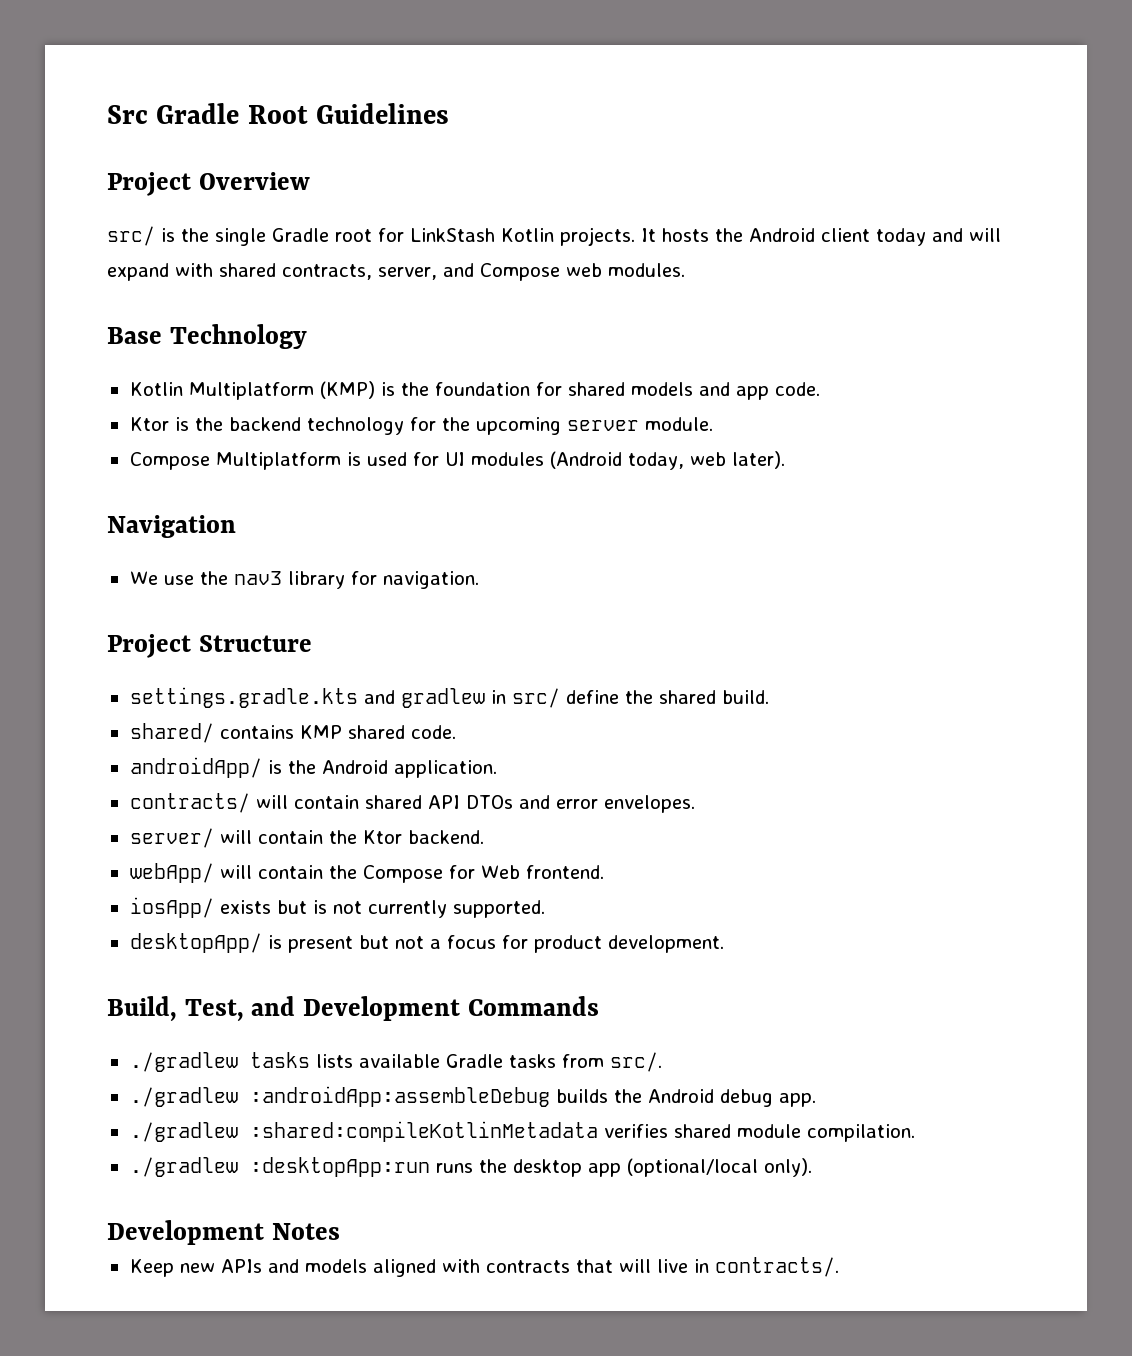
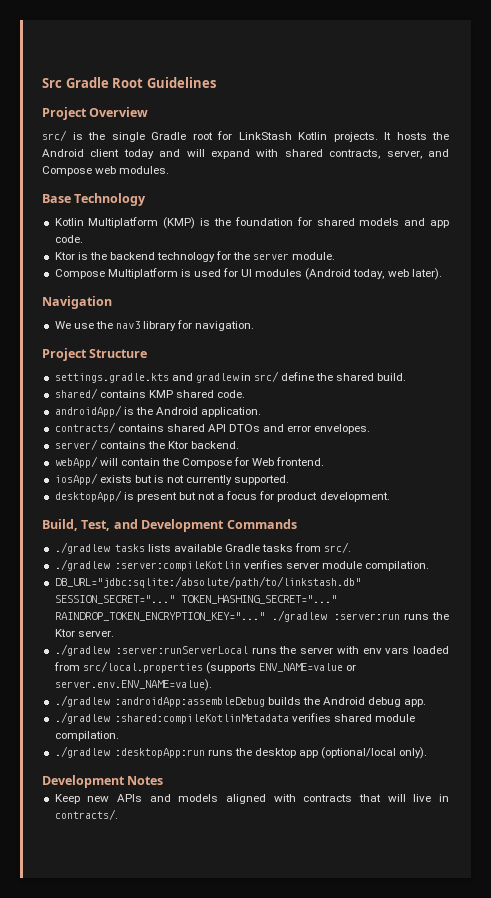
[475,417,561,435] upcoming -> (251, 256) none
[255,795,359,809] will contain -> [117,424,164,432] contains
[219,830,323,844] will contain -> [99,441,146,449] contains
(662, 1062) none -> [54,559,430,571] [54,576,361,588] [54,595,337,604] [54,610,450,622] [54,629,114,637] [54,644,449,656] [53,661,357,674] [54,679,212,691] // ./gradlew :server:compileKotlin verifies server module compilation. // DB_URL="jdbc:sqlite:/absolute/path/to/linkstash.db" SESSION_SECRET="..." TOKEN_HASHING_SECRET="..." RAINDROP_TOKEN_ENCRYPTION_KEY="..." ./gradlew :server:run runs the Ktor server. // ./gradlew :server:runServerLocal runs the server with env vars loaded from src/local.properties (supports ENV_NAME=value or server.env.ENV_NAME=value).

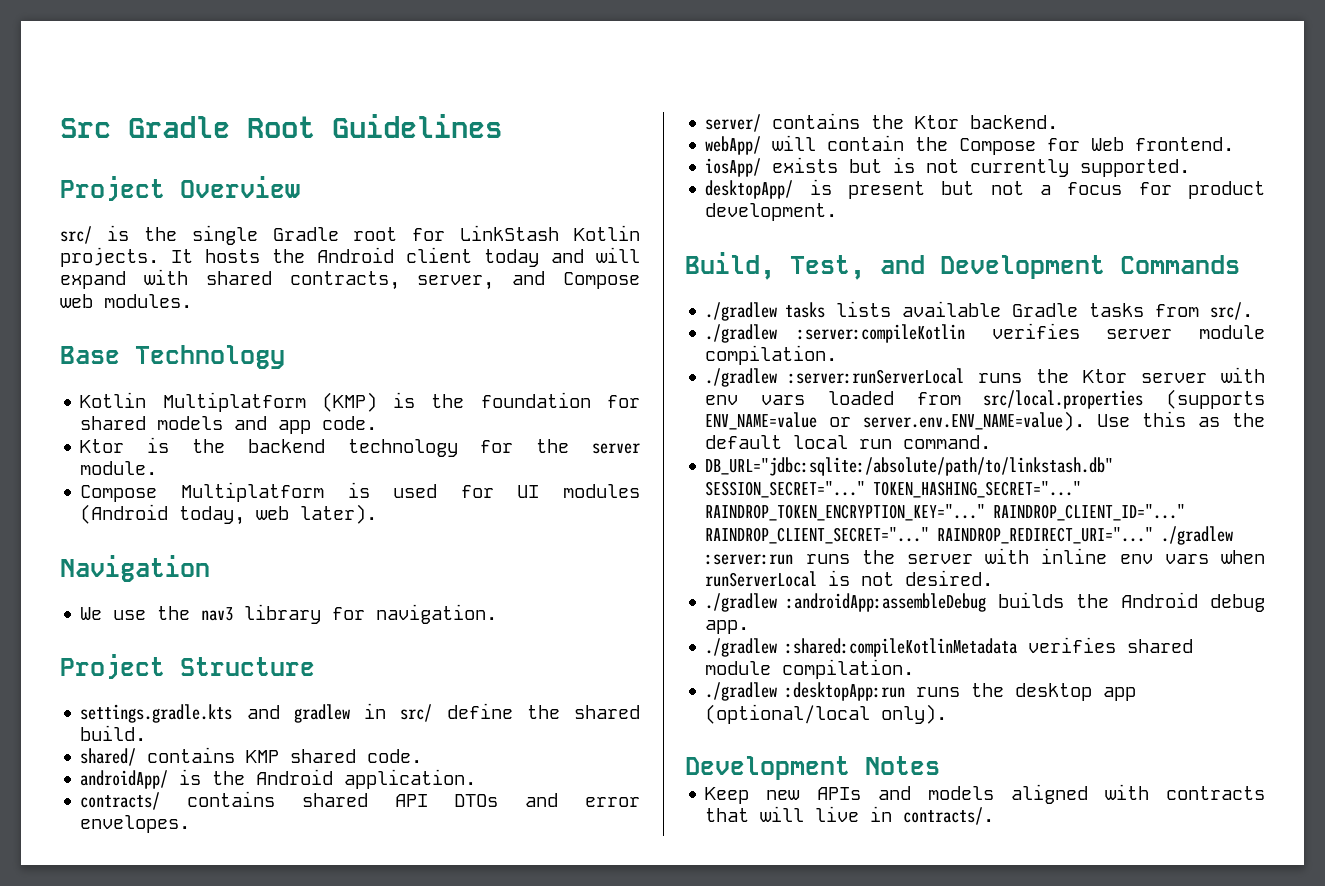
[54,576,361,588] [54,595,337,604] [54,610,450,622] [54,629,114,637] // DB_URL="jdbc:sqlite:/absolute/path/to/linkstash.db" SESSION_SECRET="..." TOKEN_HASHING_SECRET="..." RAINDROP_TOKEN_ENCRYPTION_KEY="..." ./gradlew :server:run runs the Ktor server. -> (838, 355) none
(297, 650) none -> [1082,369,1127,383] Ktor
(212, 685) none -> [1097,411,1265,427] [705,435,992,449] [705,457,1114,476] [705,481,1082,498] [705,504,1186,521] [705,526,1234,545] [705,548,1265,565] [705,570,994,587] Use this as the default local run command. // DB_URL="jdbc:sqlite:/absolute/path/to/linkstash.db" SESSION_SECRET="..." TOKEN_HASHING_SECRET="..." RAINDROP_TOKEN_ENCRYPTION_KEY="..." RAINDROP_CLIENT_ID="..." RAINDROP_CLIENT_SECRET="..." RAINDROP_REDIRECT_URI="..." ./gradlew :server:run runs the server with inline env vars when runServerLocal is not desired.

